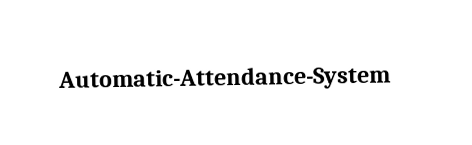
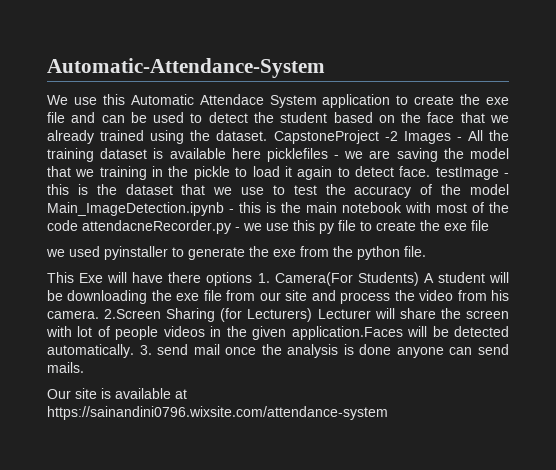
(391, 79) none -> [47,94,509,108] [47,112,509,123] [47,130,510,144] [47,148,510,162] [47,166,509,180] [47,184,510,198] [47,202,509,216] [47,220,489,234] [46,246,426,260] [47,272,509,286] [47,290,509,304] [47,308,509,322] [46,326,509,340] [47,344,510,358] [47,362,84,373] [47,388,187,399] [47,406,388,420] // We use this Automatic Attendace System application to create the exe file and can be used to detect the student based on the face that we already trained using the dataset. CapstoneProject -2 Images - All the training dataset is available here picklefiles - we are saving the model that we training in the pickle to load it again to detect face. testImage - this is the dataset that we use to test the accuracy of the model Main_ImageDetection.ipynb - this is the main notebook with most of the code attendacneRecorder.py - we use this py file to create the exe file // we used pyinstaller to generate the exe from the python file. // This Exe will have there options 1. Camera(For Students) A student will be downloading the exe file from our site and process the video from his camera. 2.Screen Sharing (for Lecturers) Lecturer will share the screen with lot of people videos in the given application.Faces will be detected automatically. 3. send mail once the analysis is done anyone can send mails. // Our site is available at https://sainandini0796.wixsite.com/attendance-system

